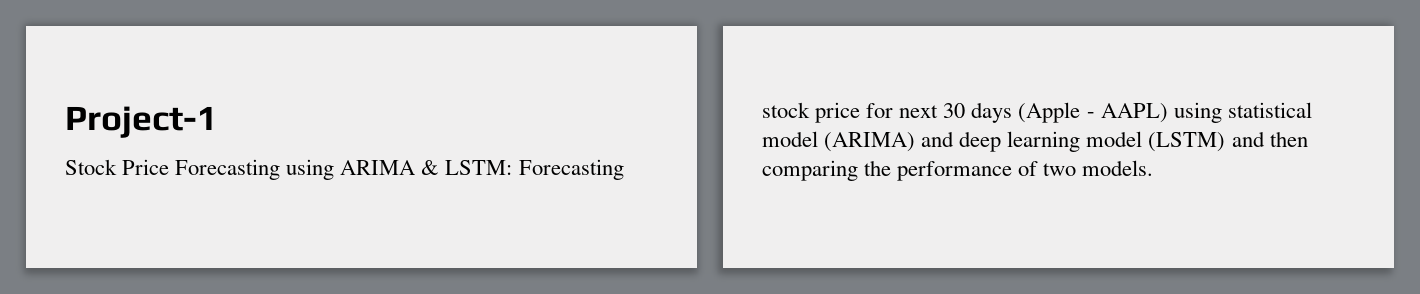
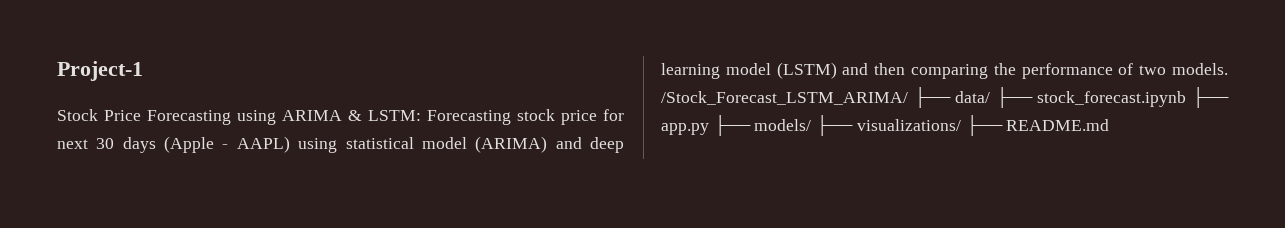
(1154, 168) none -> [661,87,1229,108] [661,115,1110,136] /Stock_Forecast_LSTM_ARIMA/ ├── data/ ├── stock_forecast.ipynb ├── app.py ├── models/ ├── visualizations/ ├── README.md

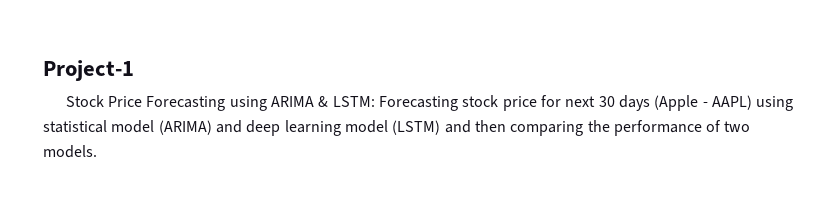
[661,87,1229,108] [661,115,1110,136] /Stock_Forecast_LSTM_ARIMA/ ├── data/ ├── stock_forecast.ipynb ├── app.py ├── models/ ├── visualizations/ ├── README.md -> (97, 151) none

